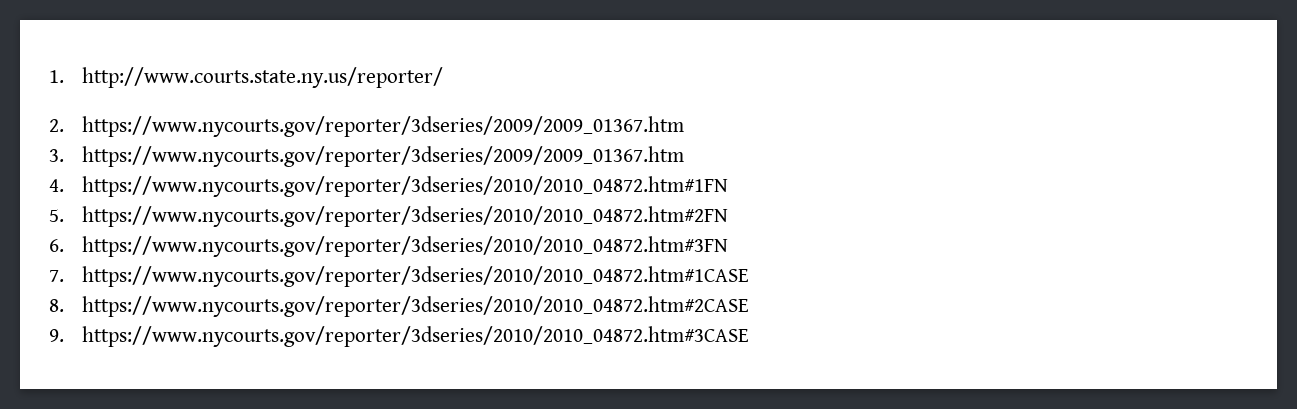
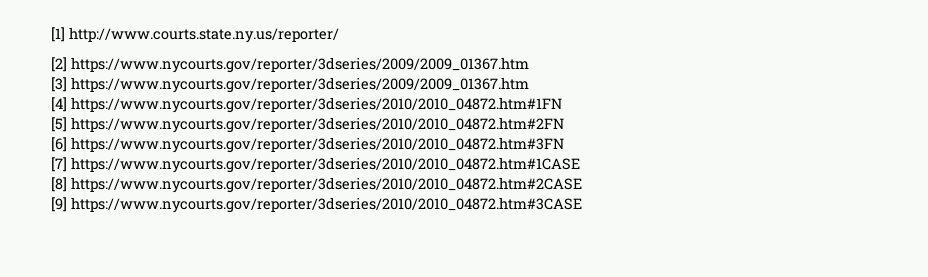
[49,70,64,83] 1. -> [51,27,65,42] [1]
[49,116,685,137] [49,146,685,167] [49,179,64,192] 2. https://www.nycourts.gov/reporter/3dseries/2009/2009_01367.htm // 3. https://www.nycourts.gov/reporter/3dseries/2009/2009_01367.htm // 4. -> [51,57,529,73] [51,77,529,93] [51,97,67,112] [2] https://www.nycourts.gov/reporter/3dseries/2009/2009_01367.htm // [3] https://www.nycourts.gov/reporter/3dseries/2009/2009_01367.htm // [4]
[49,209,64,222] 5. -> [51,117,67,132] [5]
[49,239,64,252] 6. -> [51,137,67,152] [6]
[49,270,64,282] 7. -> [51,157,67,172] [7]
[49,299,64,312] 8. -> [51,177,67,192] [8]
[49,329,64,342] 9. -> [51,197,67,212] [9]

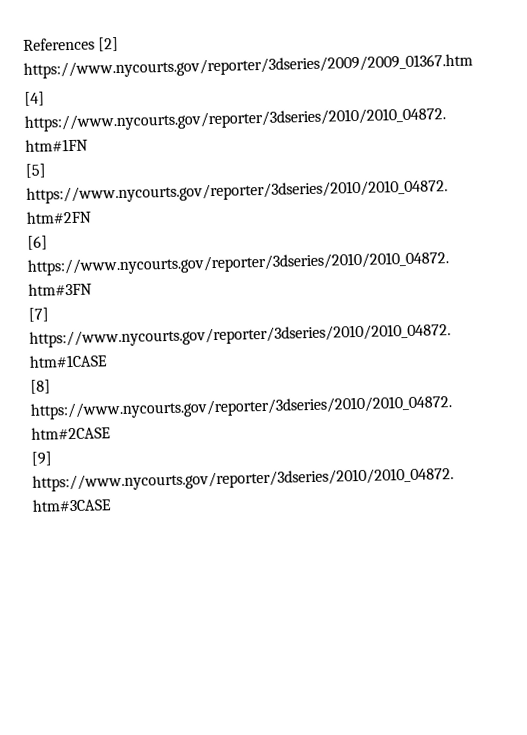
[51,27,339,43] [1] http://www.courts.state.ny.us/reporter/ // -> [23,37,95,51] References
[51,77,529,93] // [3] https://www.nycourts.gov/reporter/3dseries/2009/2009_01367.htm -> (473, 66) none

